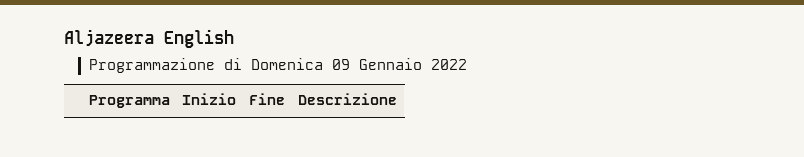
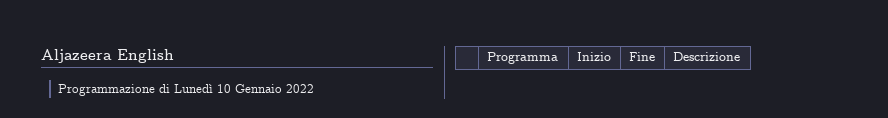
[250,58,350,70] Domenica 09 -> [174,84,232,93] Lunedì 10

